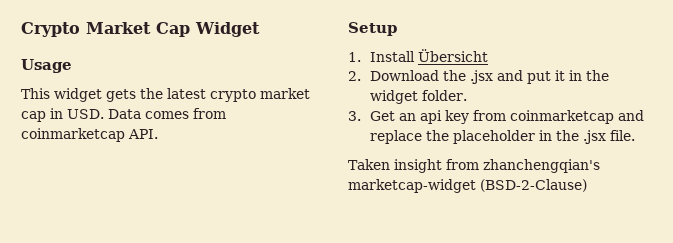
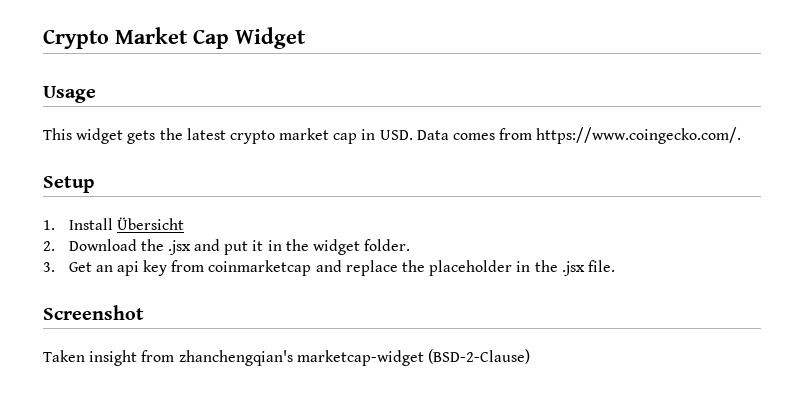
[21,128,158,142] coinmarketcap API. -> [536,127,742,144] https://www.coingecko.com/.
(636, 135) none -> [43,305,144,320] // Screenshot

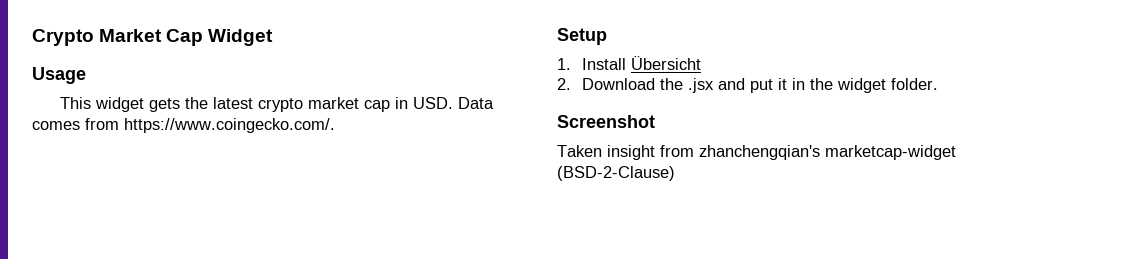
[43,260,615,276] // 3. Get an api key from coinmarketcap and replace the placeholder in the .jsx file. -> (939, 84) none

